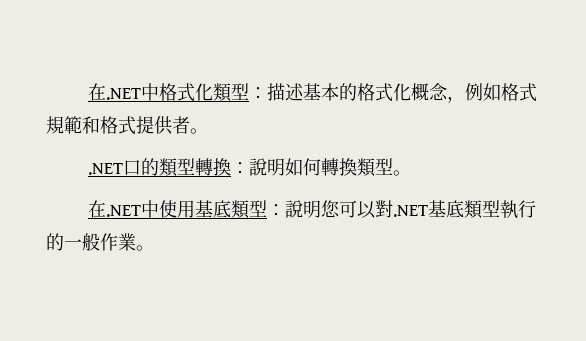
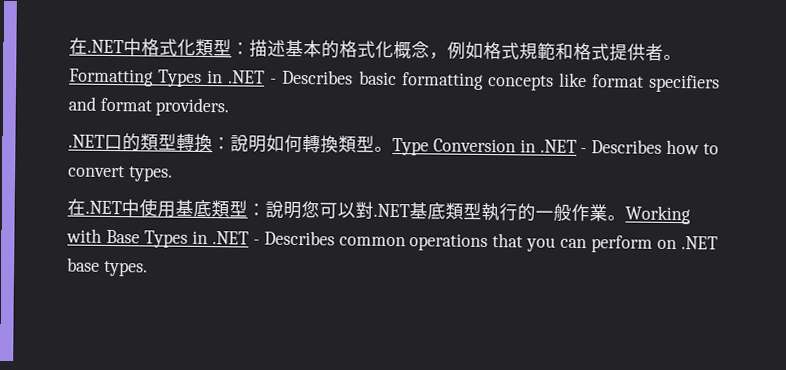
(208, 131) none -> [69,68,720,93] [68,96,230,117] Formatting Types in .NET - Describes basic formatting concepts like format specifiers and format providers.
(411, 173) none -> [392,137,719,156] [68,165,173,182] Type Conversion in .NET - Describes how to convert types.
(154, 248) none -> [625,205,691,225] [66,228,719,253] [67,257,148,277] Working with Base Types in .NET - Describes common operations that you can perform on .NET base types.

